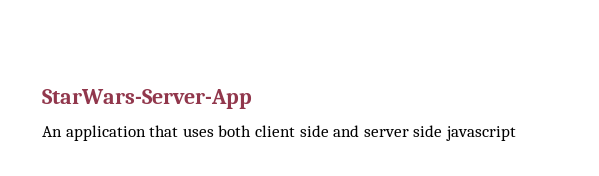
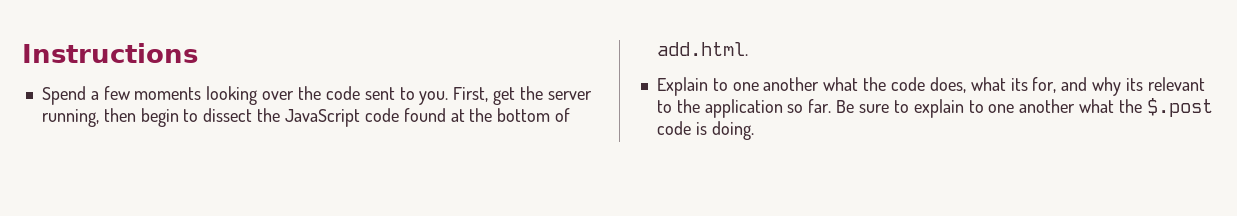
[42,89,252,109] [42,125,516,141] StarWars-Server-App // An application that uses both client side and server side javascript -> [22,43,198,63] [41,86,592,105] [41,108,571,127] [656,42,748,56] [656,77,1205,96] [656,98,1213,118] [656,121,754,140] Instructions // Spend a few moments looking over the code sent to you. First, get the server running, then begin to dissect the JavaScript code found at the bottom of add.html. // Explain to one another what the code does, what its for, and why its relevant to the application so far. Be sure to explain to one another what the $.post code is doing.

